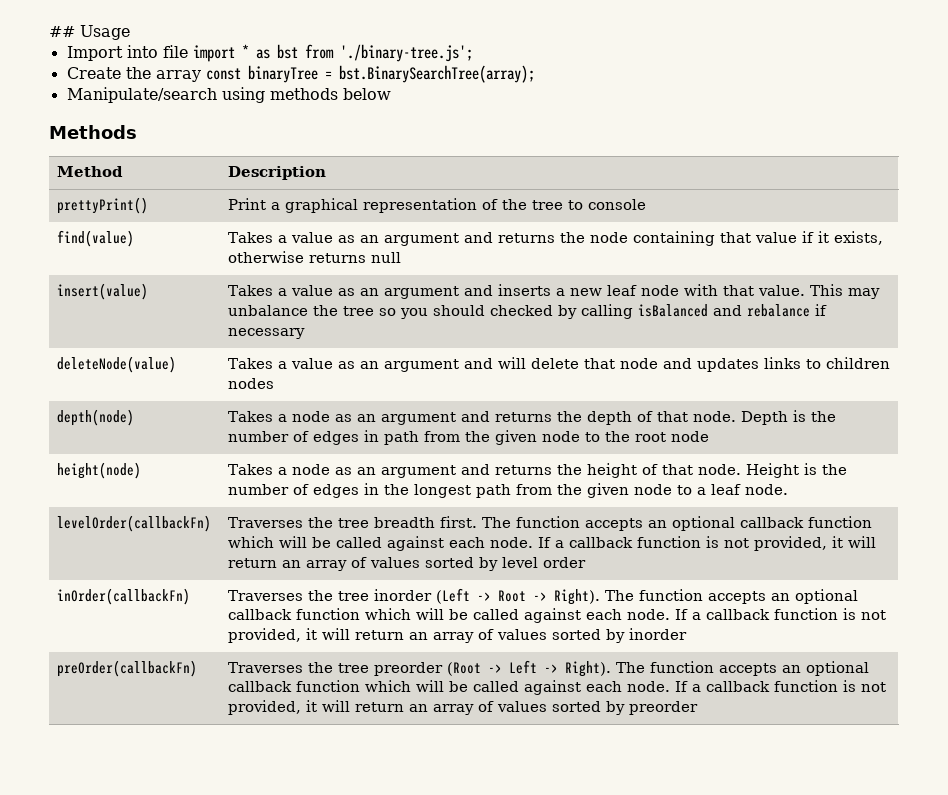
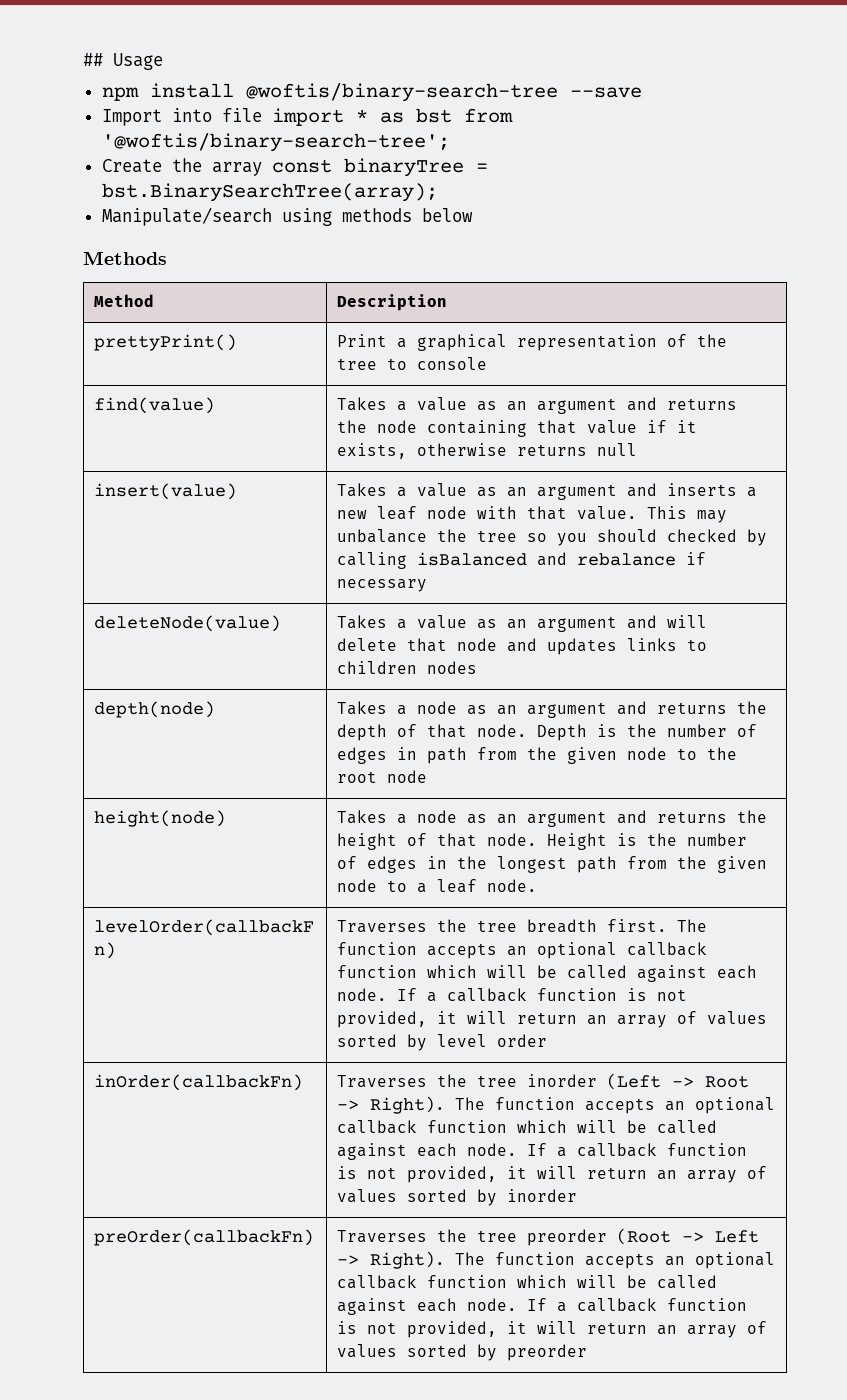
(130, 32) none -> [101,83,642,102] // npm install @woftis/binary-search-tree --save
[339,44,473,62] './binary-tree.js'; -> [101,133,450,152] '@woftis/binary-search-tree';

